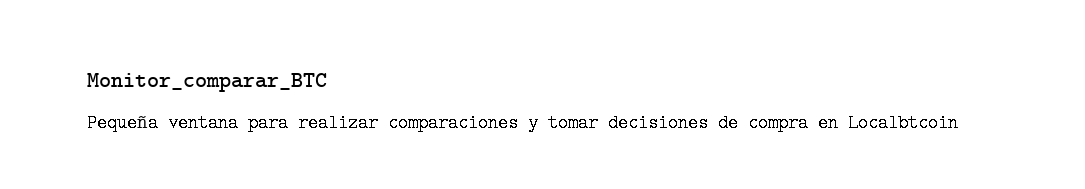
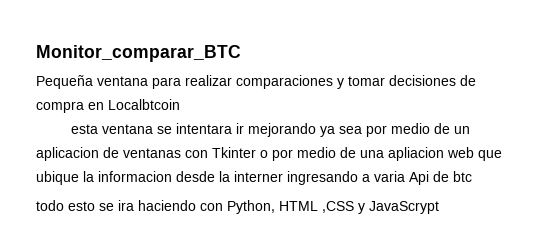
(958, 123) none -> [71,123,471,137] [36,147,502,161] [36,171,472,185] [36,200,439,214] // esta ventana se intentara ir mejorando ya sea por medio de un aplicacion de ventanas con Tkinter o por medio de una apliacion web que ubique la informacion desde la interner ingresando a varia Api de btc // todo esto se ira haciendo con Python, HTML ,CSS y JavaScrypt

